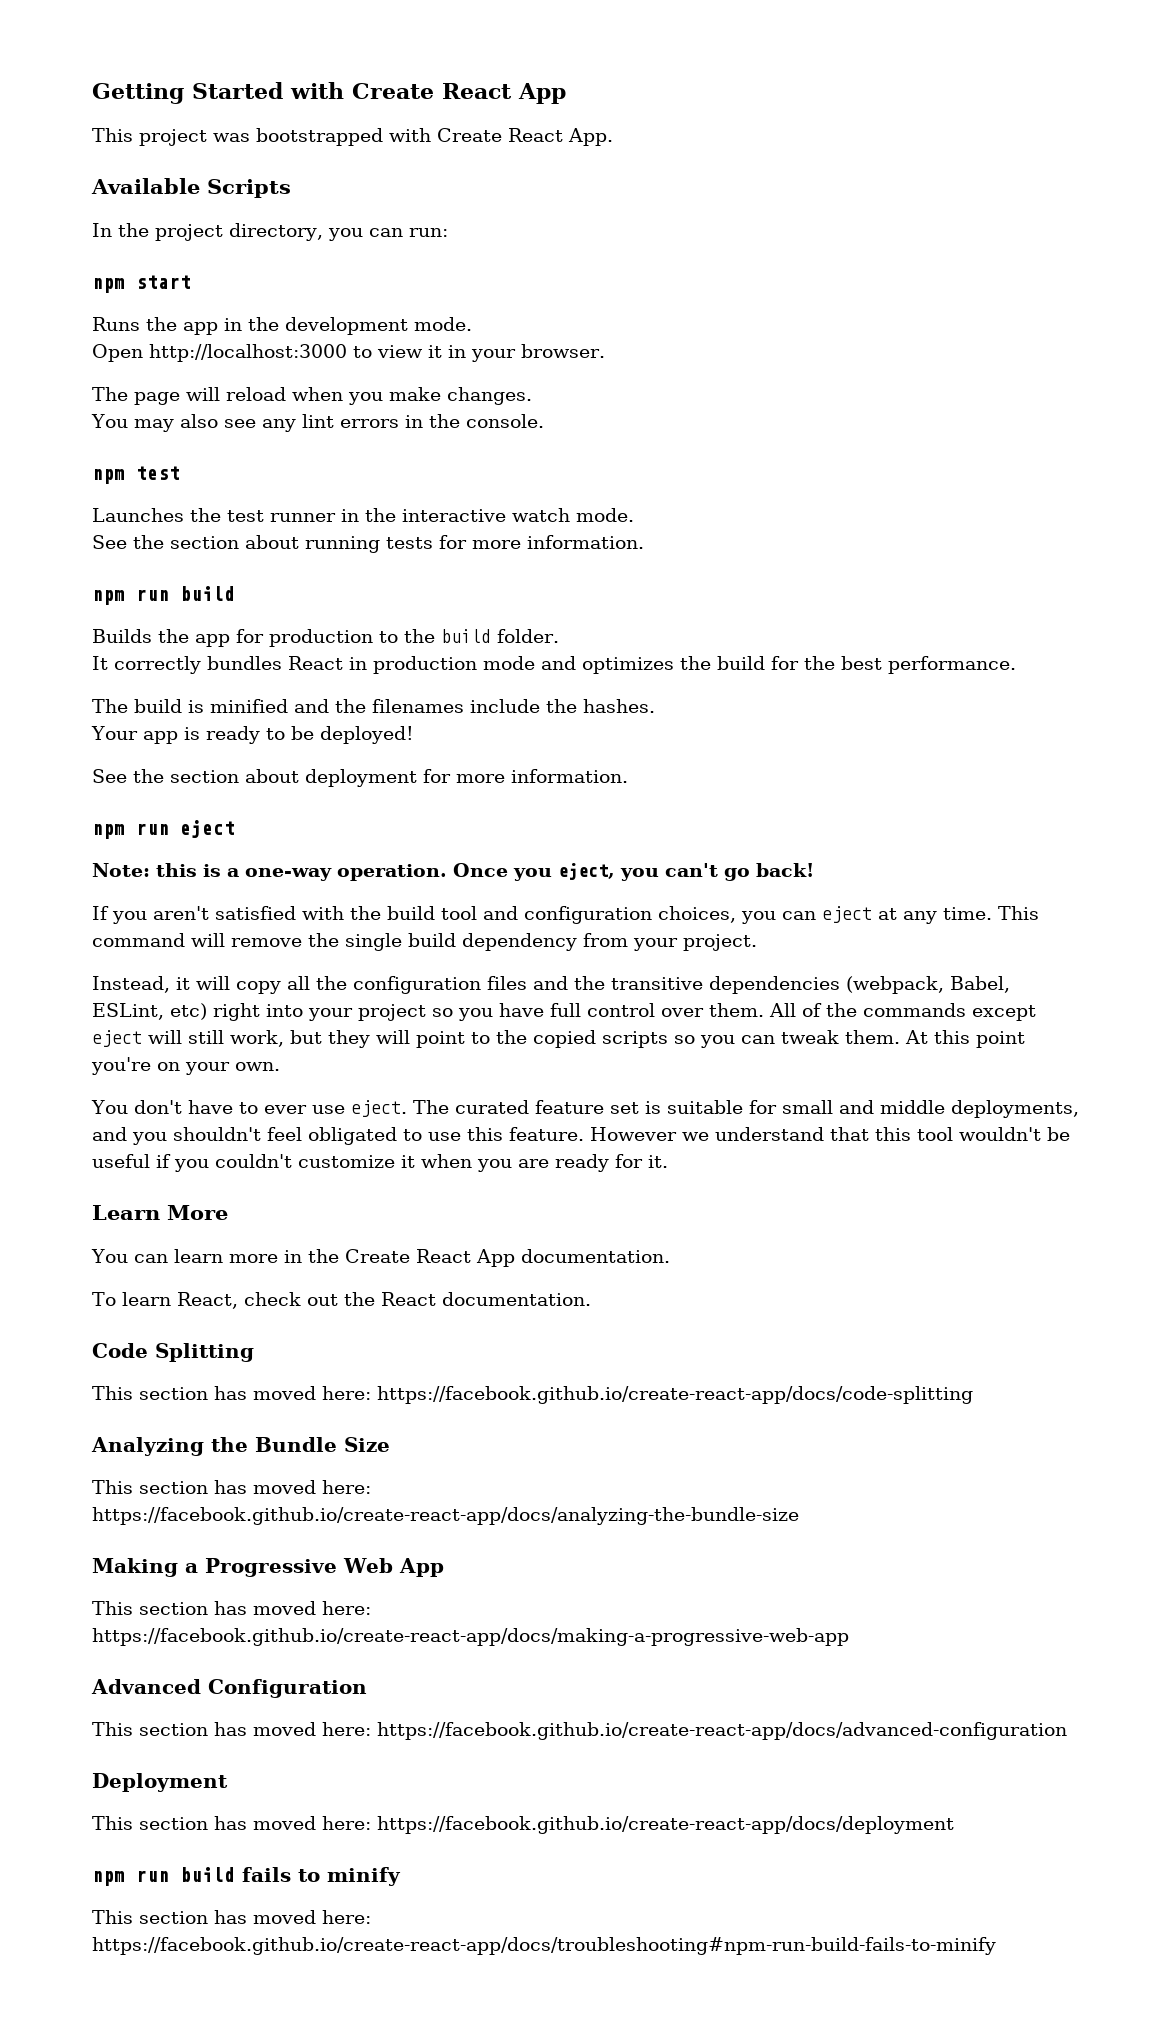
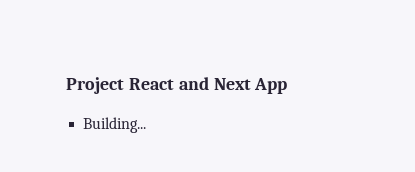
[92,82,566,104] [92,128,613,146] [91,178,291,198] [92,223,448,241] [92,275,191,293] [92,317,472,335] [92,344,605,362] [92,387,532,405] [91,414,544,432] [92,466,180,484] [92,508,634,522] [92,535,644,553] [92,586,235,605] [92,629,559,647] [92,656,1016,674] [92,699,655,713] [91,726,414,744] [92,769,628,787] [92,820,235,839] [92,863,814,881] [92,906,1039,924] [92,933,757,951] [92,976,1010,994] [92,1003,1036,1021] [92,1030,1025,1048] [91,1057,280,1075] [91,1100,1079,1118] [92,1127,1070,1145] [92,1154,668,1172] [92,1205,228,1220] [91,1249,670,1267] [92,1292,591,1309] [92,1343,254,1362] [92,1386,973,1404] [91,1437,390,1456] [92,1480,371,1494] [92,1507,799,1525] [92,1558,444,1577] [92,1601,371,1615] [92,1628,849,1646] [91,1679,367,1698] [92,1722,1067,1740] [92,1773,228,1792] [92,1816,954,1834] [92,1867,401,1886] [92,1910,371,1924] [92,1937,996,1955] Getting Started with Create React App // This project was bootstrapped with Create React App. // Available Scripts // In the project directory, you can run: // npm start // Runs the app in the development mode. // Open http://localhost:3000 to view it in your browser. // The page will reload when you make changes. // You may also see any lint errors in the console. // npm test // Launches the test runner in the interactive watch mode. // See the section about running tests for more information. // npm run build // Builds the app for production to the build folder. // It correctly bundles React in production mode and optimizes the build for the best performance. // The build is minified and the filenames include the hashes. // Your app is ready to be deployed! // See the section about deployment for more information. // npm run eject // Note: this is a one-way operation. Once you eject, you can't go back! // If you aren't satisfied with the build tool and configuration choices, you can eject at any time. This command will remove the single build dependency from your project. // Instead, it will copy all the configuration files and the transitive dependencies (webpack, Babel, ESLint, etc) right into your project so you have full control over them. All of the commands except eject will still work, but they will point to the copied scripts so you can tweak them. At this point you're on your own. // You don't have to ever use eject. The curated feature set is suitable for small and middle deployments, and you shouldn't feel obligated to use this feature. However we understand that this tool wouldn't be useful if you couldn't customize it when you are ready for it. // Learn More // You can learn more in the Create React App documentation. // To learn React, check out the React documentation. // Code Splitting // This section has moved here: https://facebook.github.io/create-react-app/docs/code-splitting // Analyzing the Bundle Size // This section has moved here: https://facebook.github.io/create-react-app/docs/analyzing-the-bundle-size // Making a Progressive Web App // This section has moved here: https://facebook.github.io/create-react-app/docs/making-a-progressive-web-app // Advanced Configuration // This section has moved here: https://facebook.github.io/create-react-app/docs/advanced-configuration // Deployment // This section has moved here: https://facebook.github.io/create-react-app/docs/deployment // npm run build fails to minify // This section has moved here: https://facebook.github.io/create-react-app/docs/troubleshooting#npm-run-build-fails-to-minify -> [66,77,288,94] [83,117,147,133] Project React and Next App // Building...

